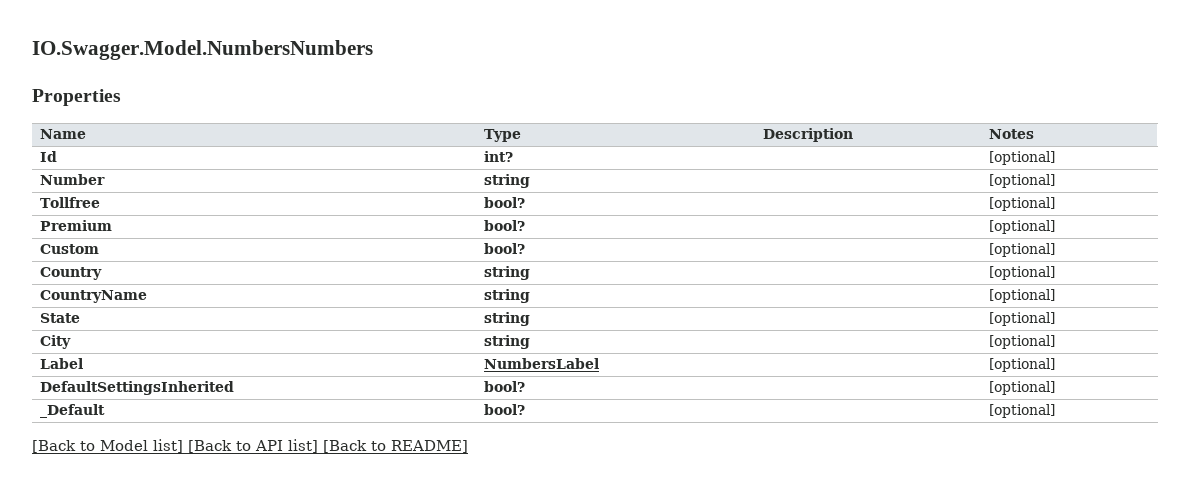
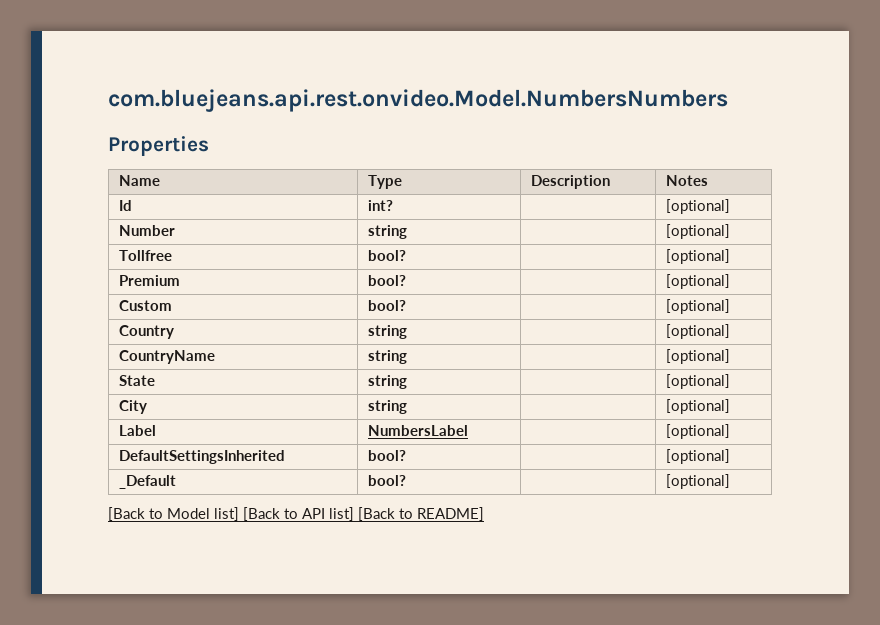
[32,40,373,60] IO.Swagger.Model.NumbersNumbers -> [108,89,728,112] com.bluejeans.api.rest.onvideo.Model.NumbersNumbers

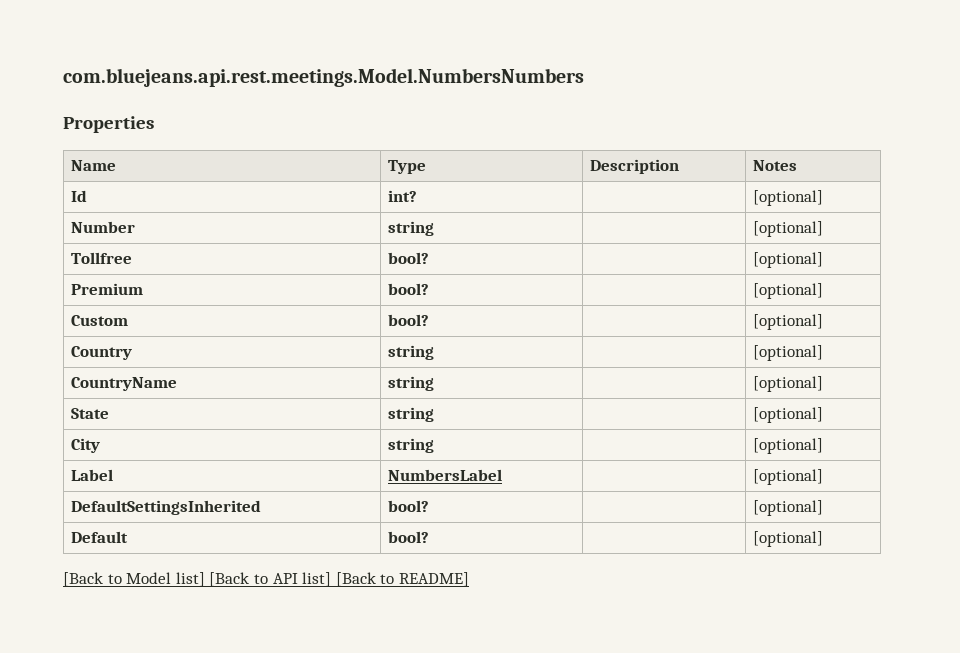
[108,89,728,112] com.bluejeans.api.rest.onvideo.Model.NumbersNumbers -> [63,68,584,87] com.bluejeans.api.rest.meetings.Model.NumbersNumbers
[119,475,177,489] _Default -> [71,531,129,543] Default

